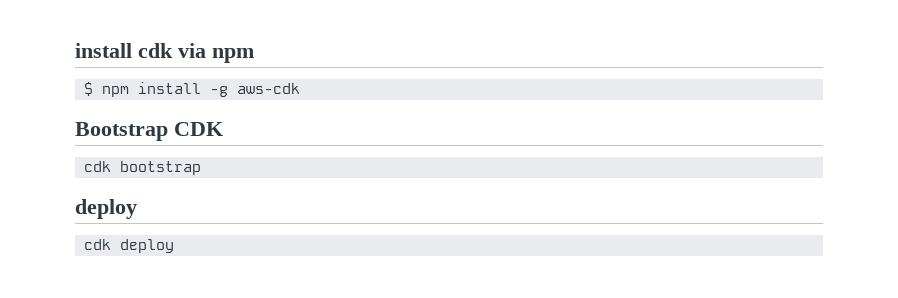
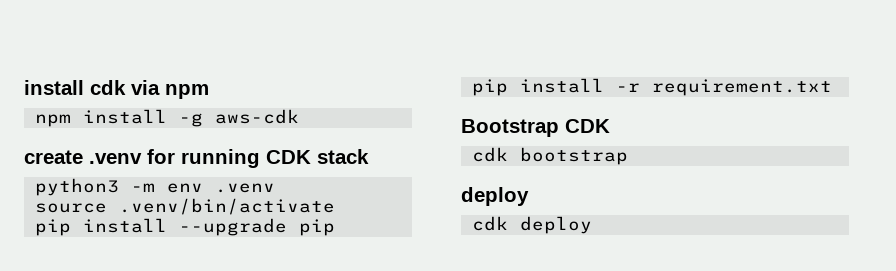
[84,82,94,96] $ -> (209, 91) none
(301, 88) none -> [24,149,369,168] [34,178,275,196] [34,198,335,215] [34,218,335,236] [471,78,832,96] // create .venv for running CDK stack // python3 -m env .venv // source .venv/bin/activate // pip install --upgrade pip // pip install -r requirement.txt

